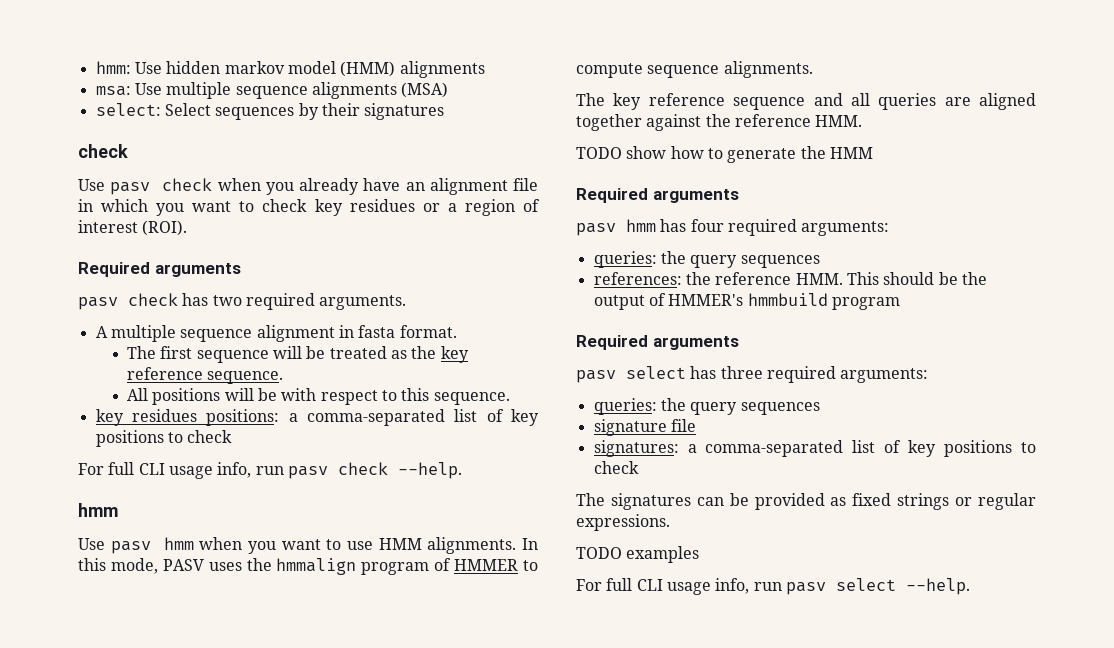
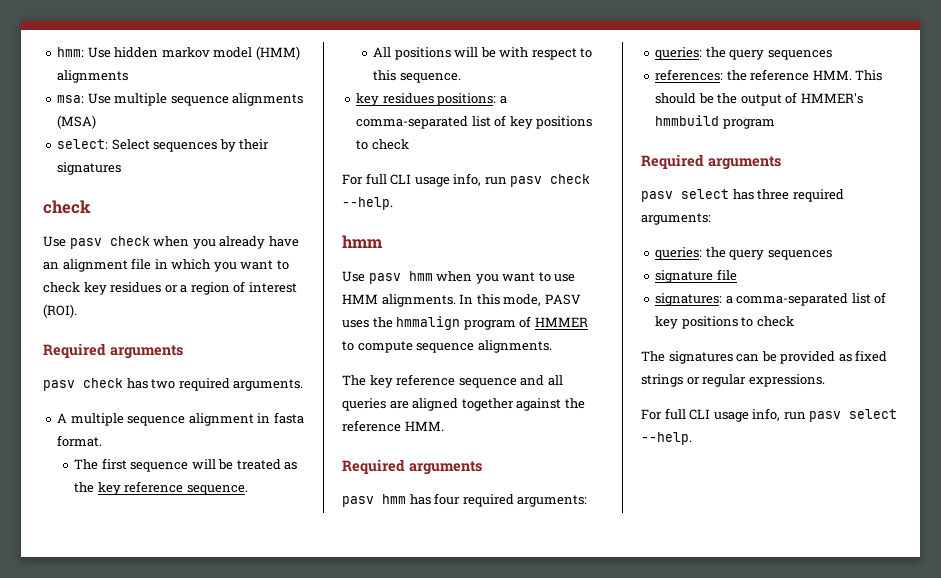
[576,146,873,163] // TODO show how to generate the HMM -> (444, 426) none
[576,546,700,563] // TODO examples -> (825, 380) none

